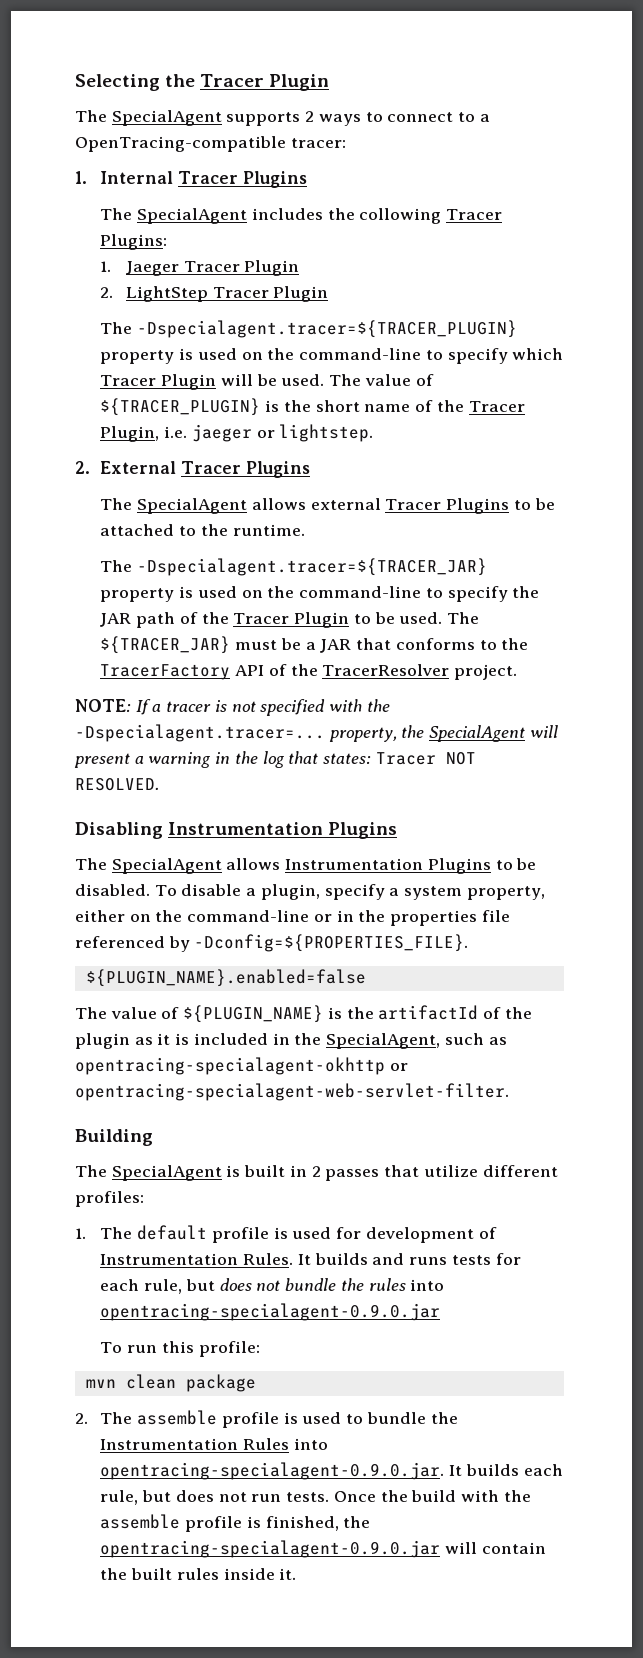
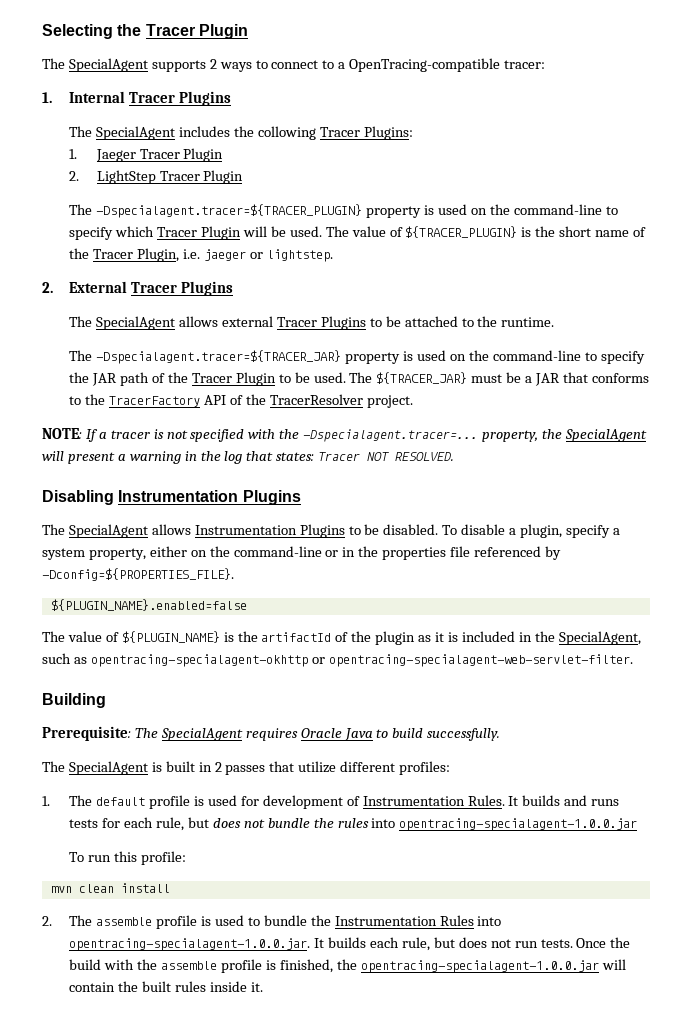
(153, 1137) none -> [42,726,501,741] // Prerequisite: The SpecialAgent requires Oracle Java to build successfully.
[100,1303,441,1321] opentracing-specialagent-0.9.0.jar -> [399,818,638,831] opentracing-specialagent-1.0.0.jar
[185,1374,256,1392] package -> [120,883,170,893] install
[100,1462,445,1480] opentracing-specialagent-0.9.0.jar. -> [69,938,311,951] opentracing-specialagent-1.0.0.jar.
[100,1540,441,1558] opentracing-specialagent-0.9.0.jar -> [360,960,599,973] opentracing-specialagent-1.0.0.jar

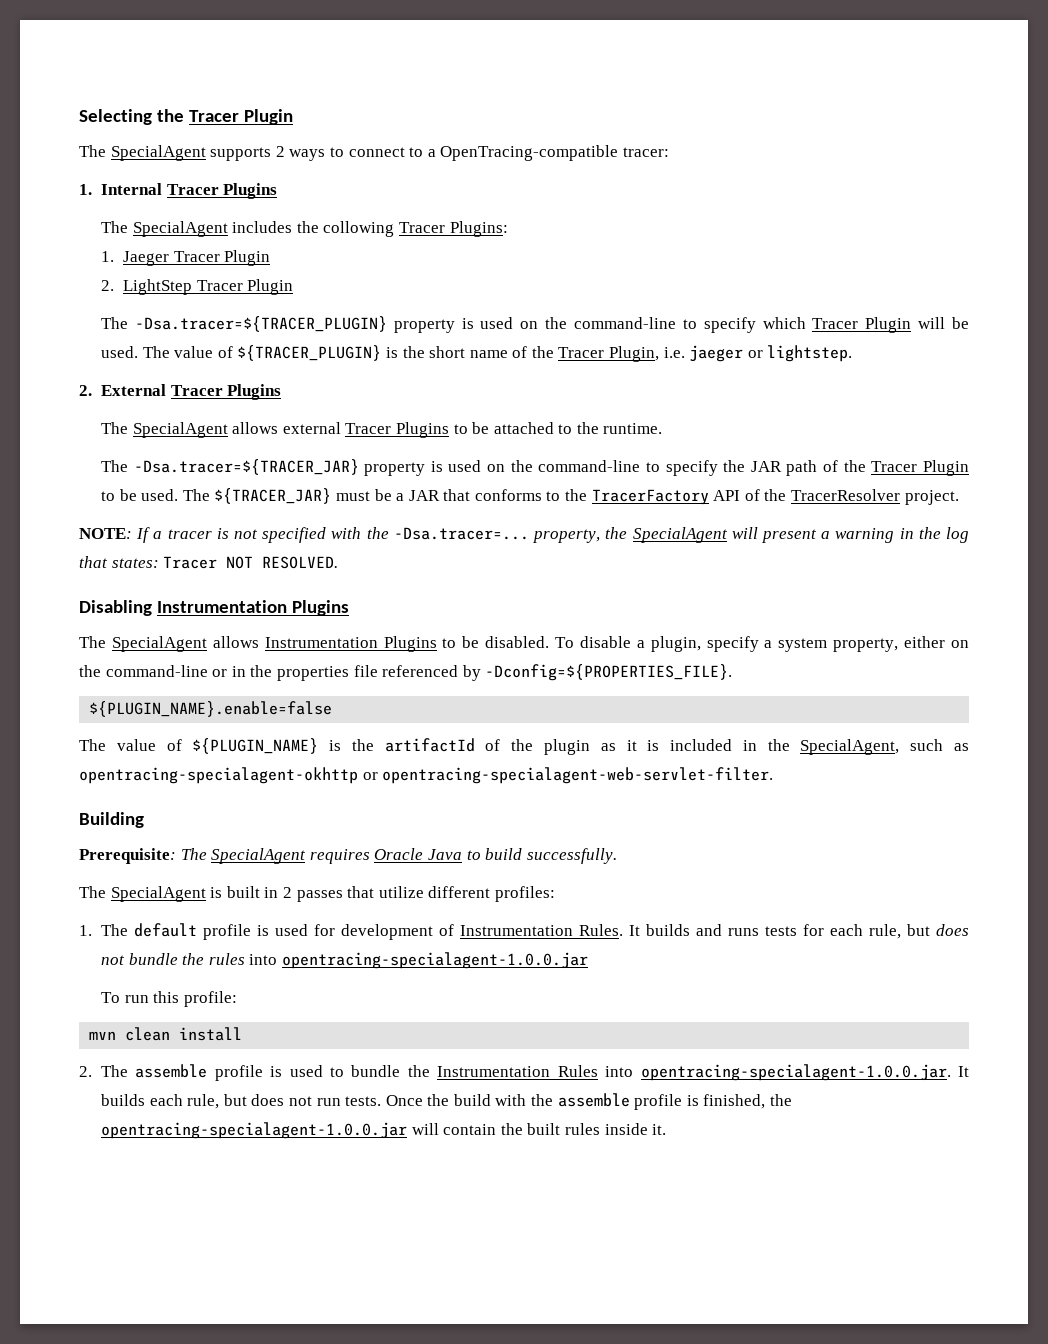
[96,204,363,218] -Dspecialagent.tracer=${TRACER_PLUGIN} -> [134,316,387,332] -Dsa.tracer=${TRACER_PLUGIN}
[96,350,342,364] -Dspecialagent.tracer=${TRACER_JAR} -> [133,459,359,475] -Dsa.tracer=${TRACER_JAR}
[303,429,479,442] -Dspecialagent.tracer=... -> [393,527,529,540] -Dsa.tracer=...
[50,599,247,611] ${PLUGIN_NAME}.enabled=false -> [89,701,333,717] ${PLUGIN_NAME}.enable=false

